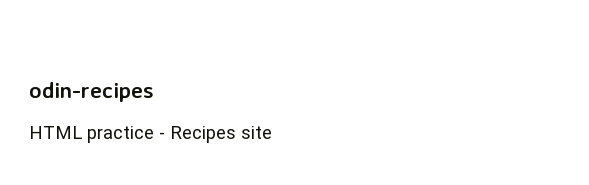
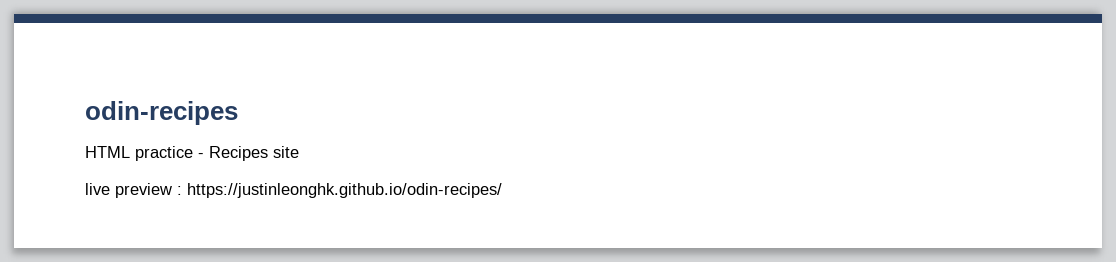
(272, 132) none -> [85,183,502,198] // live preview : https://justinleonghk.github.io/odin-recipes/

